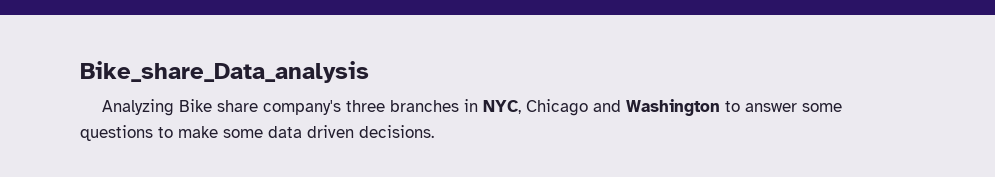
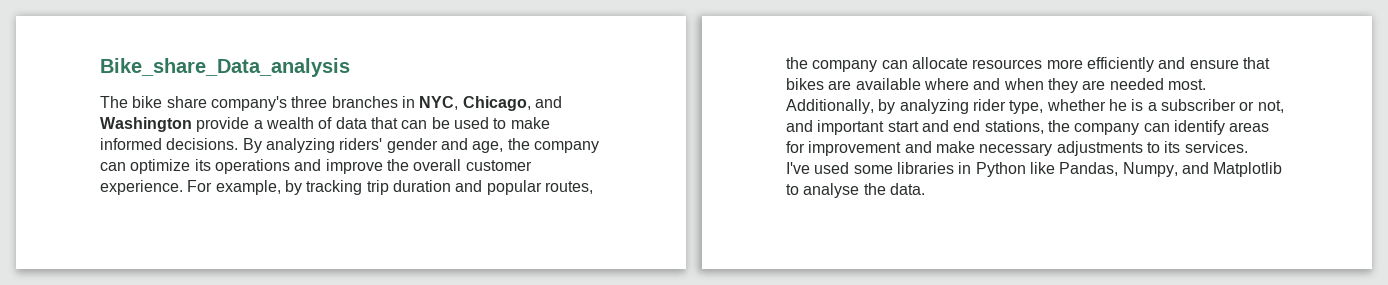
[102,99,213,116] Analyzing Bike -> [100,96,163,108] The bike
[526,99,589,116] Chicago -> [462,96,531,111] Chicago,
[725,101,843,112] [80,125,434,141] to answer some questions to make some data driven decisions. -> [196,117,550,132] [100,138,599,153] [100,159,532,174] [100,180,593,195] [786,57,1270,72] [786,78,1206,93] [786,99,1284,114] [786,120,1270,135] [786,141,1248,156] [786,162,1283,177] [786,183,925,198] provide a wealth of data that can be used to make informed decisions. By analyzing riders' gender and age, the company can optimize its operations and improve the overall customer experience. For example, by tracking trip duration and popular routes, the company can allocate resources more efficiently and ensure that bikes are available where and when they are needed most. Additionally, by analyzing rider type, whether he is a subscriber or not, and important start and end stations, the company can identify areas for improvement and make necessary adjustments to its services. // I've used some libraries in Python like Pandas, Numpy, and Matplotlib to analyse the data.

